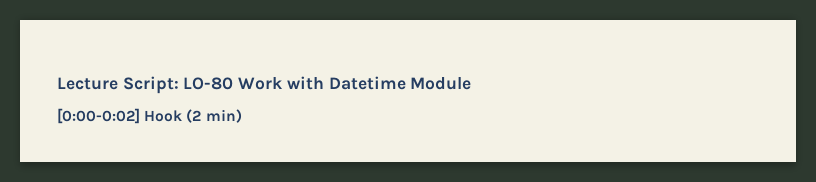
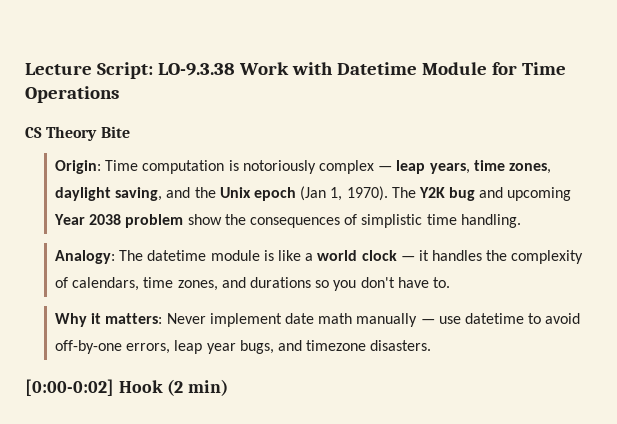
[183,77,234,90] LO-80 -> [157,63,235,76] LO-9.3.38
(472, 83) none -> [491,62,566,75] [25,86,119,103] [25,126,130,141] [55,160,551,174] [55,186,572,201] [54,214,521,228] [55,250,584,264] [55,277,450,291] [55,313,581,327] [55,340,432,354] for Time Operations // CS Theory Bite // Origin: Time computation is notoriously complex — leap years, time zones, daylight saving, and the Unix epoch (Jan 1, 1970). The Y2K bug and upcoming Year 2038 problem show the consequences of simplistic time handling. // Analogy: The datetime module is like a world clock — it handles the complexity of calendars, time zones, and durations so you don't have to. // Why it matters: Never implement date math manually — use datetime to avoid off-by-one errors, leap year bugs, and timezone disasters.

